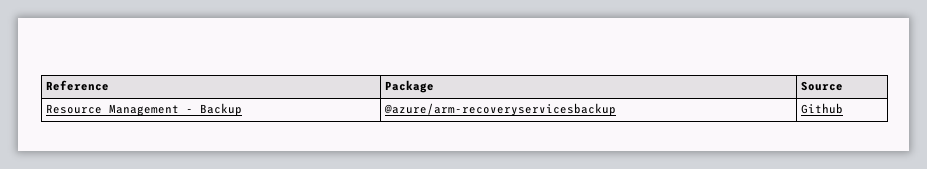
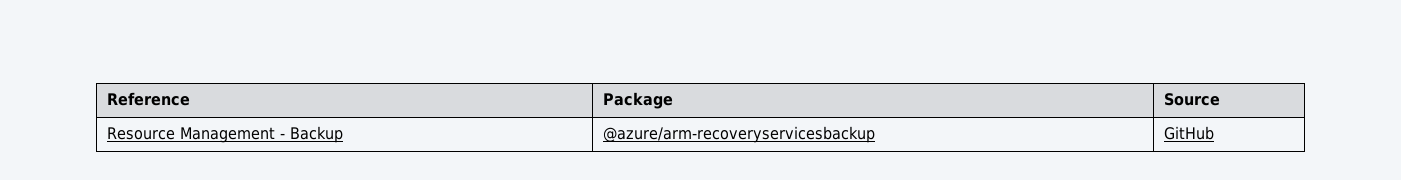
[800,103,843,114] Github -> [1164,126,1215,140] GitHub

